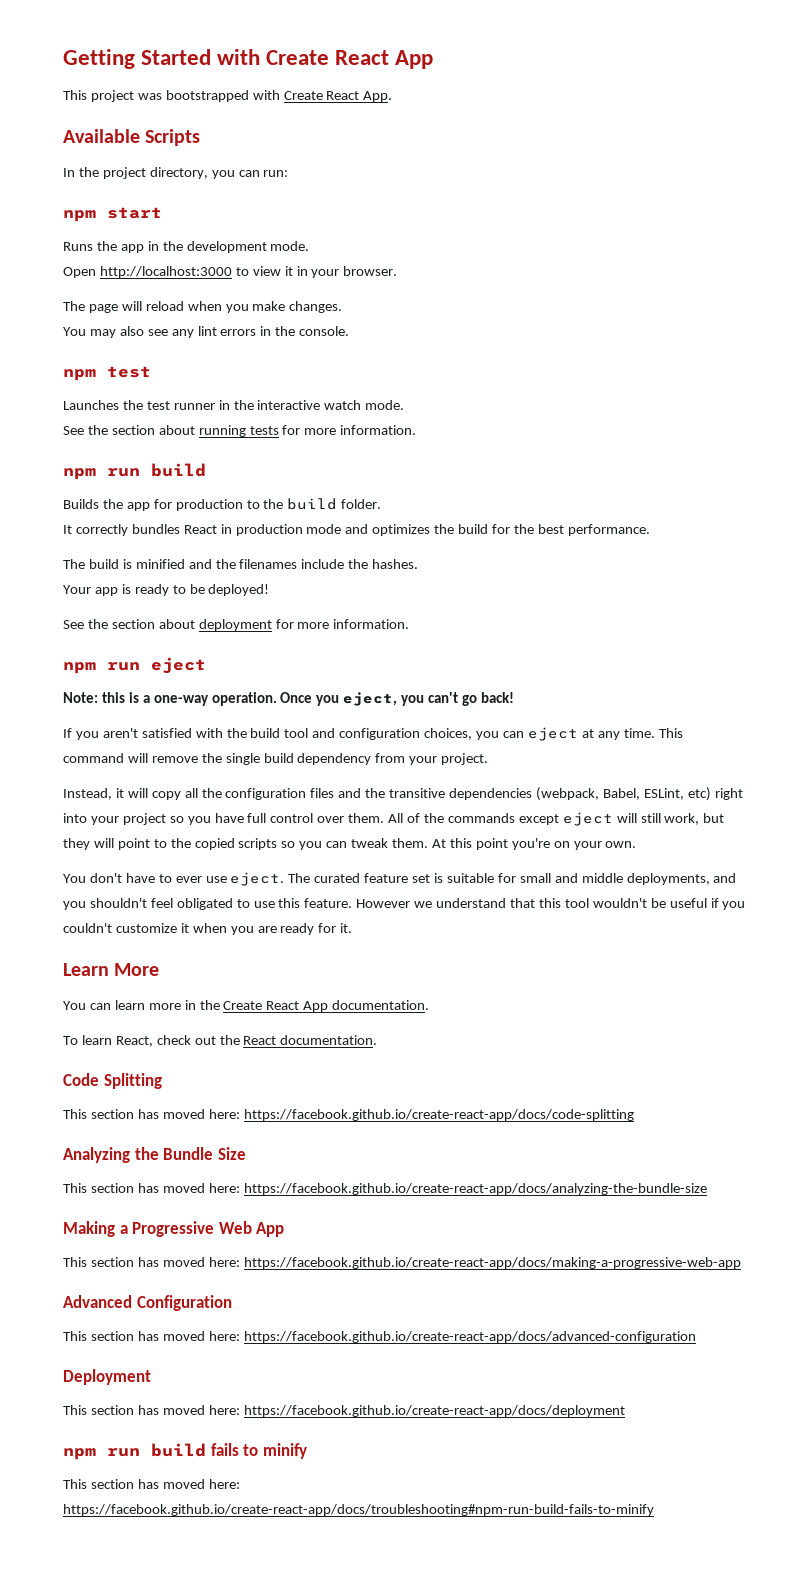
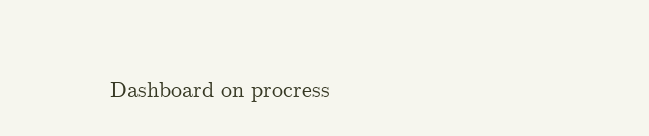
[63,49,434,69] [63,90,393,102] [63,129,201,146] [63,167,289,179] [63,207,162,222] [63,241,310,253] [63,266,398,278] [63,301,343,313] [63,326,350,338] [63,366,151,381] [63,400,405,410] [63,425,417,437] [63,463,206,480] [63,498,382,511] [63,524,650,536] [63,559,419,569] [63,584,270,596] [63,619,410,631] [63,657,206,674] [63,692,514,706] [63,727,683,741] [63,753,489,765] [63,787,743,801] [63,812,725,826] [63,838,637,850] [63,872,737,886] [63,898,746,910] [63,923,353,935] [63,963,160,976] [63,1000,430,1012] [63,1035,378,1047] [63,1073,162,1089] [63,1109,634,1121] [63,1147,246,1163] [63,1183,707,1195] [63,1221,285,1237] [63,1257,741,1269] [63,1295,232,1311] [63,1331,696,1343] [63,1369,151,1385] [63,1405,625,1417] [63,1443,307,1460] [63,1479,240,1489] [63,1504,654,1516] Getting Started with Create React App // This project was bootstrapped with Create React App. // Available Scripts // In the project directory, you can run: // npm start // Runs the app in the development mode. // Open http://localhost:3000 to view it in your browser. // The page will reload when you make changes. // You may also see any lint errors in the console. // npm test // Launches the test runner in the interactive watch mode. // See the section about running tests for more information. // npm run build // Builds the app for production to the build folder. // It correctly bundles React in production mode and optimizes the build for the best performance. // The build is minified and the filenames include the hashes. // Your app is ready to be deployed! // See the section about deployment for more information. // npm run eject // Note: this is a one-way operation. Once you eject, you can't go back! // If you aren't satisfied with the build tool and configuration choices, you can eject at any time. This command will remove the single build dependency from your project. // Instead, it will copy all the configuration files and the transitive dependencies (webpack, Babel, ESLint, etc) right into your project so you have full control over them. All of the commands except eject will still work, but they will point to the copied scripts so you can tweak them. At this point you're on your own. // You don't have to ever use eject. The curated feature set is suitable for small and middle deployments, and you shouldn't feel obligated to use this feature. However we understand that this tool wouldn't be useful if you couldn't customize it when you are ready for it. // Learn More // You can learn more in the Create React App documentation. // To learn React, check out the React documentation. // Code Splitting // This section has moved here: https://facebook.github.io/create-react-app/docs/code-splitting // Analyzing the Bundle Size // This section has moved here: https://facebook.github.io/create-react-app/docs/analyzing-the-bundle-size // Making a Progressive Web App // This section has moved here: https://facebook.github.io/create-react-app/docs/making-a-progressive-web-app // Advanced Configuration // This section has moved here: https://facebook.github.io/create-react-app/docs/advanced-configuration // Deployment // This section has moved here: https://facebook.github.io/create-react-app/docs/deployment // npm run build fails to minify // This section has moved here: https://facebook.github.io/create-react-app/docs/troubleshooting#npm-run-build-fails-to-minify -> [110,82,330,102] Dashboard on procress

